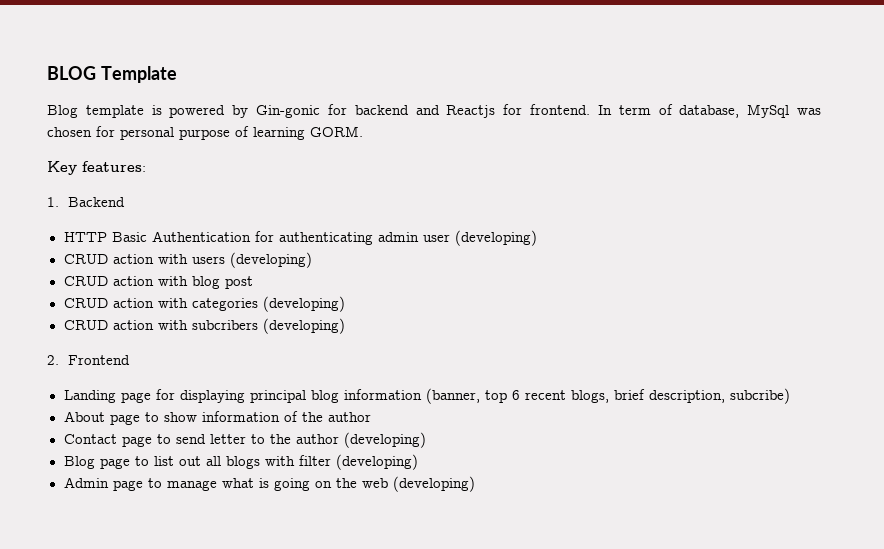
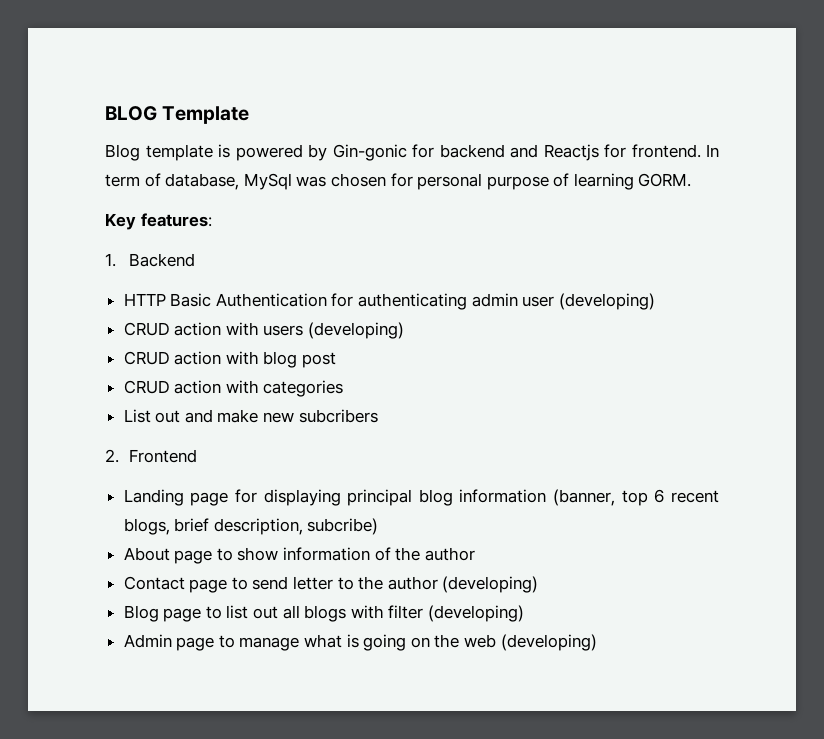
[262,296,345,312] [63,320,188,330] (developing) // CRUD action with -> [123,409,295,423] // List out and make new
[262,318,345,334] (developing) -> (378, 416) none

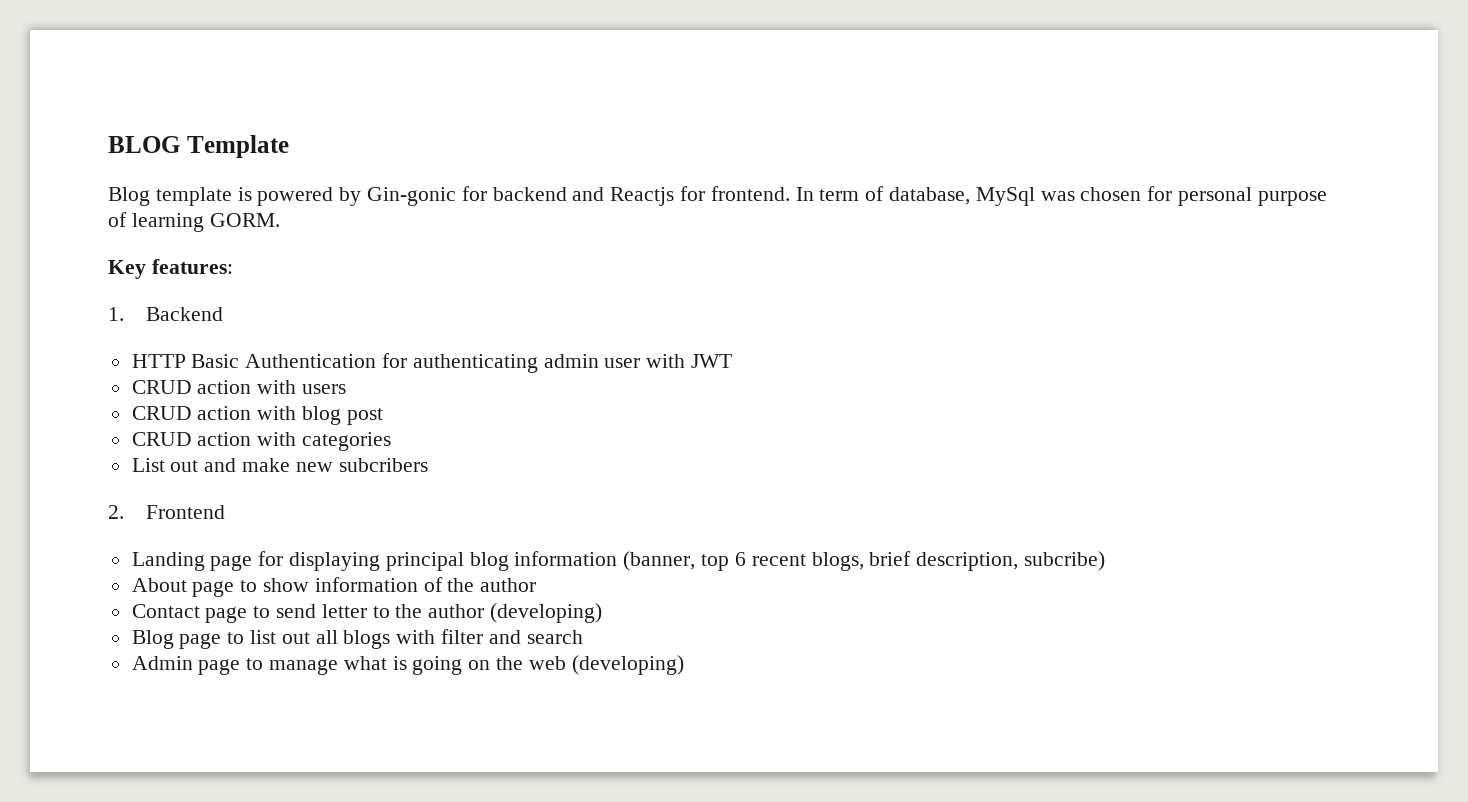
[558,293,655,310] (developing) -> [646,354,733,368] with JWT
[308,322,405,339] (developing) -> (347, 389) none
[428,605,525,622] (developing) -> [488,630,583,644] and search

